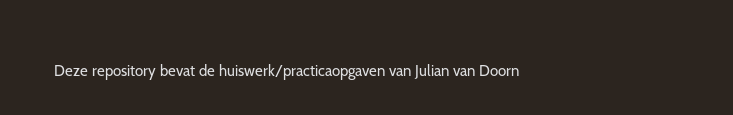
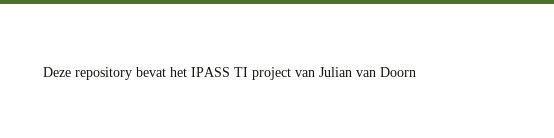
[199,64,386,80] de huiswerk/practicaopgaven -> [170,67,291,80] het IPASS TI project

